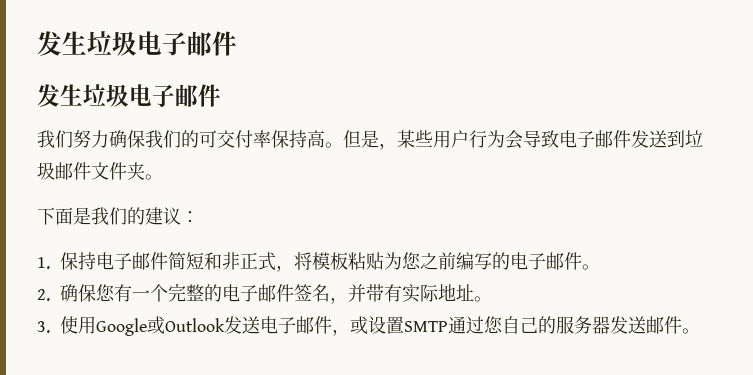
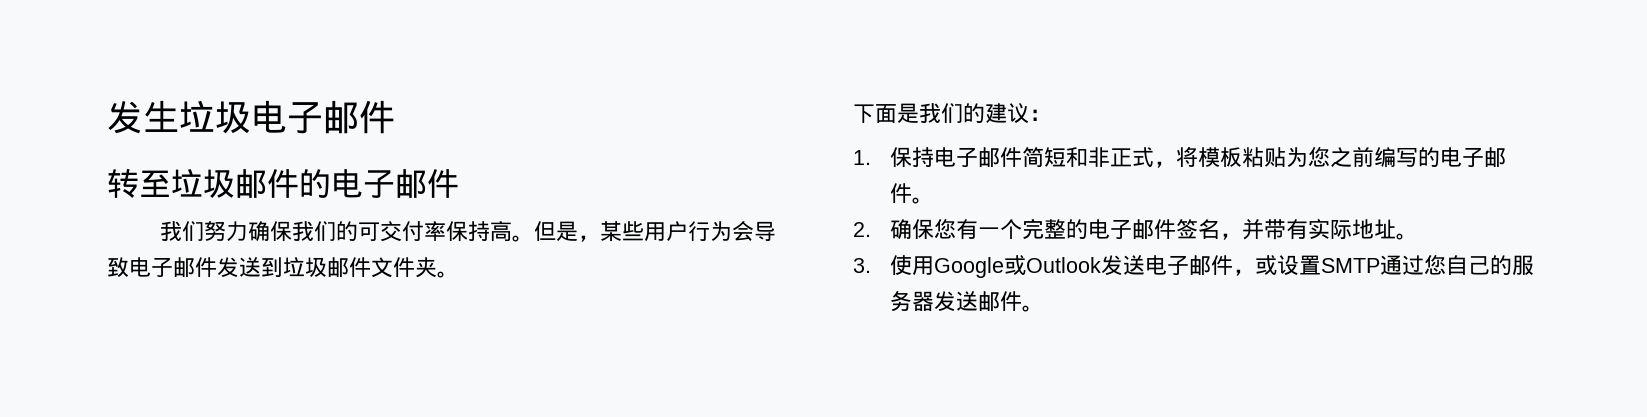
[37,31,237,56] [37,84,129,107] 发生垃圾电子邮件 // 发生垃圾 -> [107,100,395,134] [107,169,331,198] 发生垃圾电子邮件 // 转至垃圾邮件的

